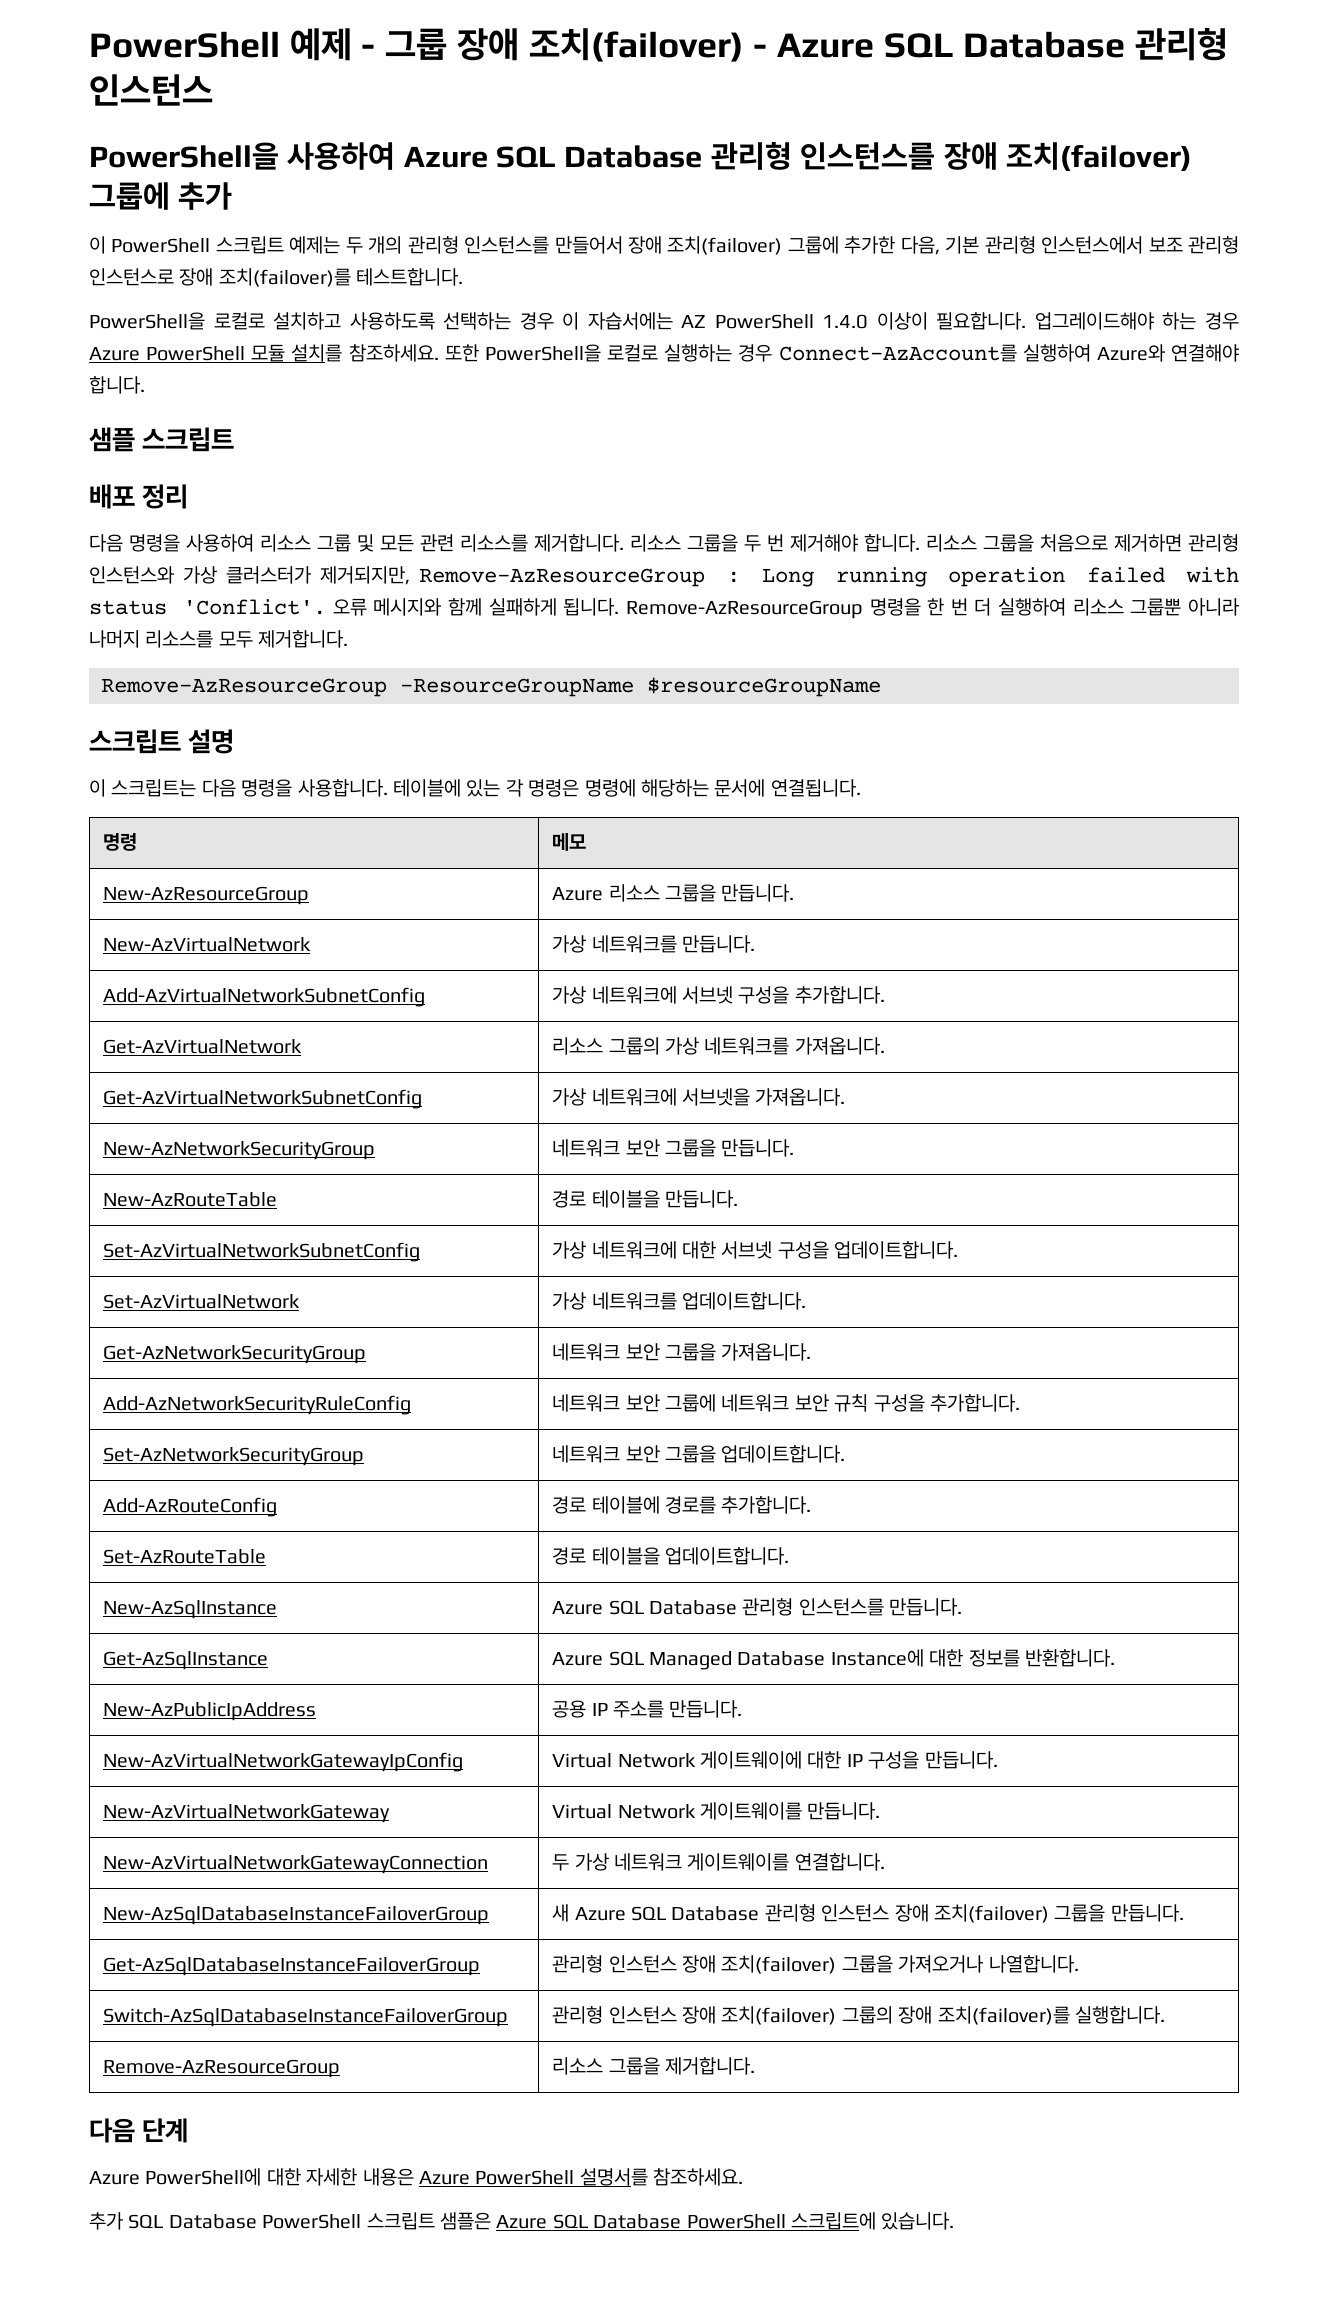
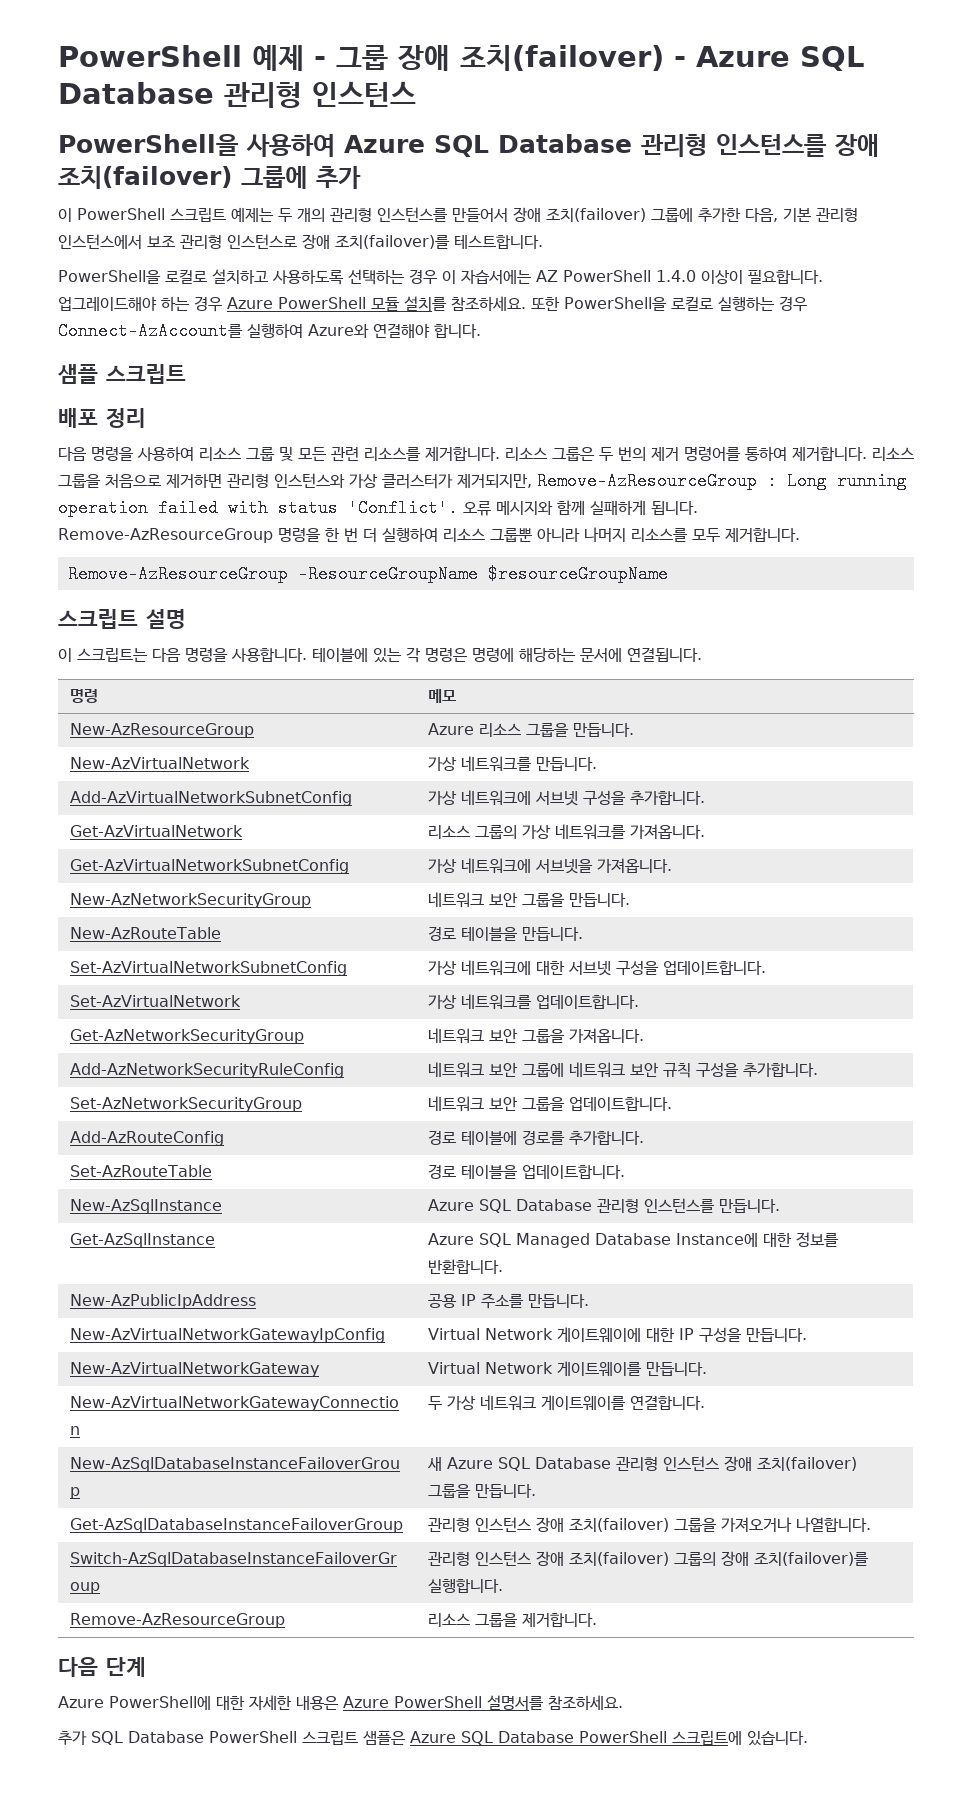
[687,534,920,552] 그룹을 두 번 제거해야 합니다. -> [552,446,867,461] 그룹은 두 번의 제거 명령어를 통하여 제거합니다.

